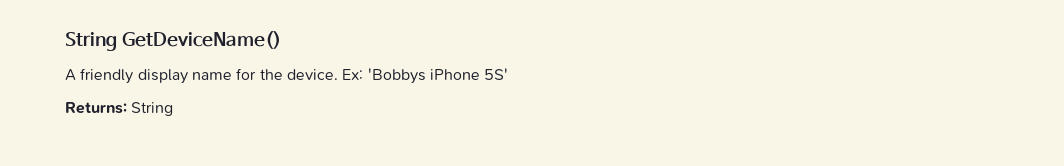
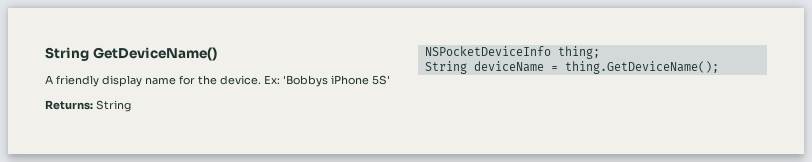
(174, 109) none -> [424,46,600,59] [424,61,719,74] // NSPocketDeviceInfo thing; // String deviceName = thing.GetDeviceName();

